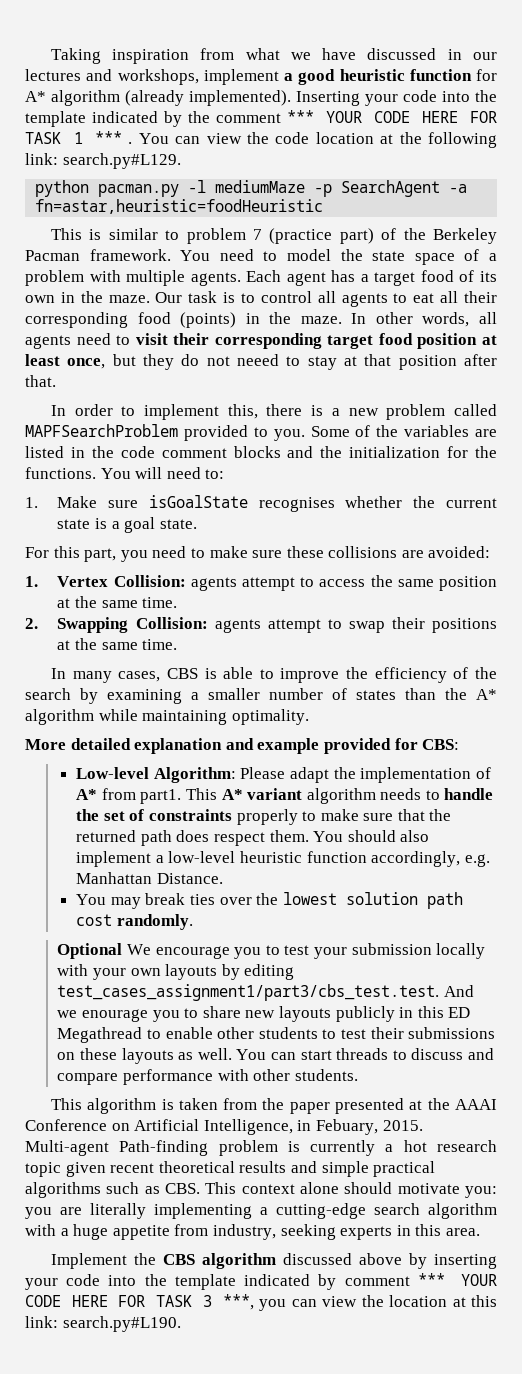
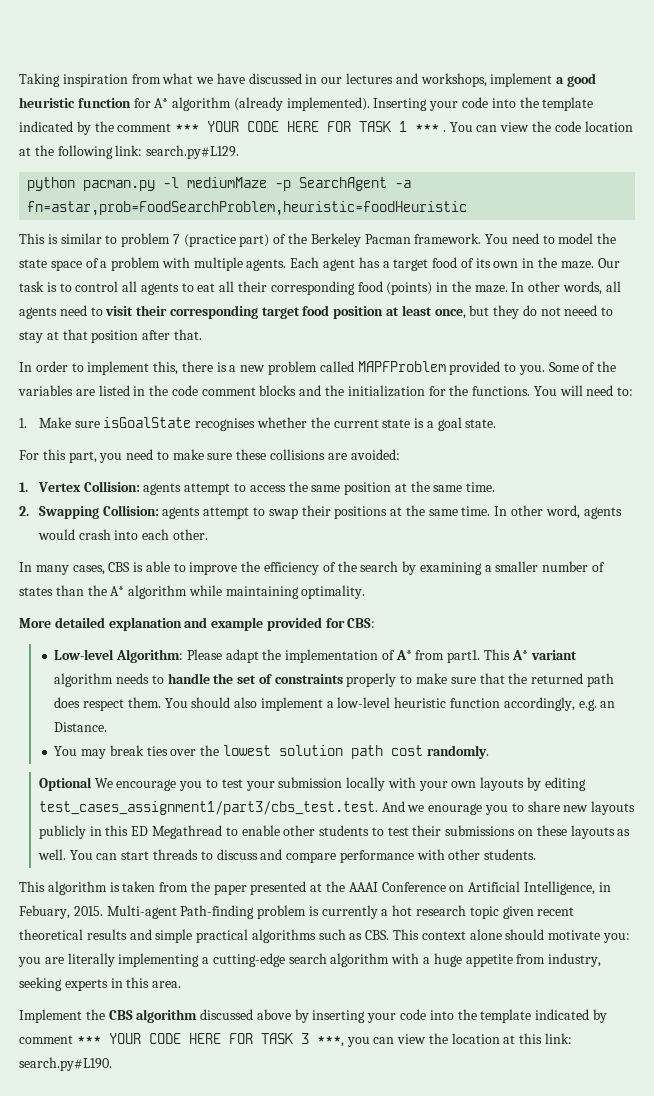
[35,199,324,214] fn=astar,heuristic=foodHeuristic -> [27,201,468,216] fn=astar,prob=FoodSearchProblem,heuristic=foodHeuristic
[25,424,178,437] MAPFSearchProblem -> [357,361,446,372] MAPFProblem
(178, 644) none -> [494,505,622,519] [37,529,208,540] In other word, agents would crash into each other.
[76,872,153,884] Manhattan -> [600,701,616,708] an

